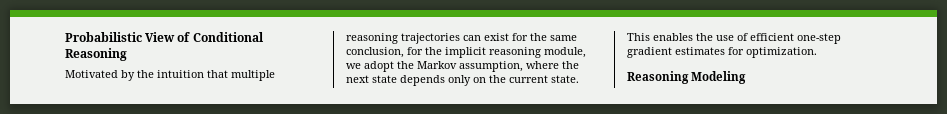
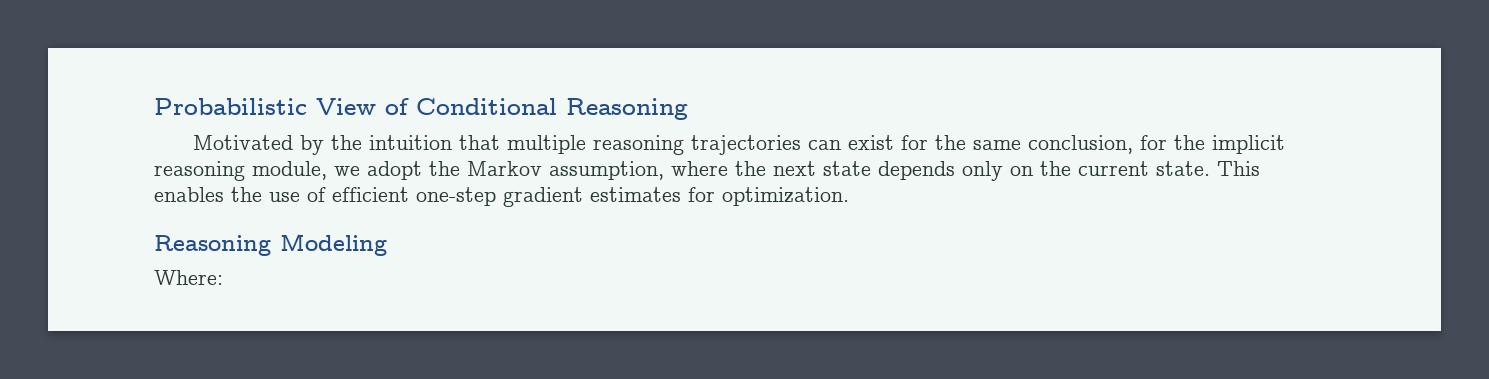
(747, 77) none -> [154,270,223,285] // Where:

